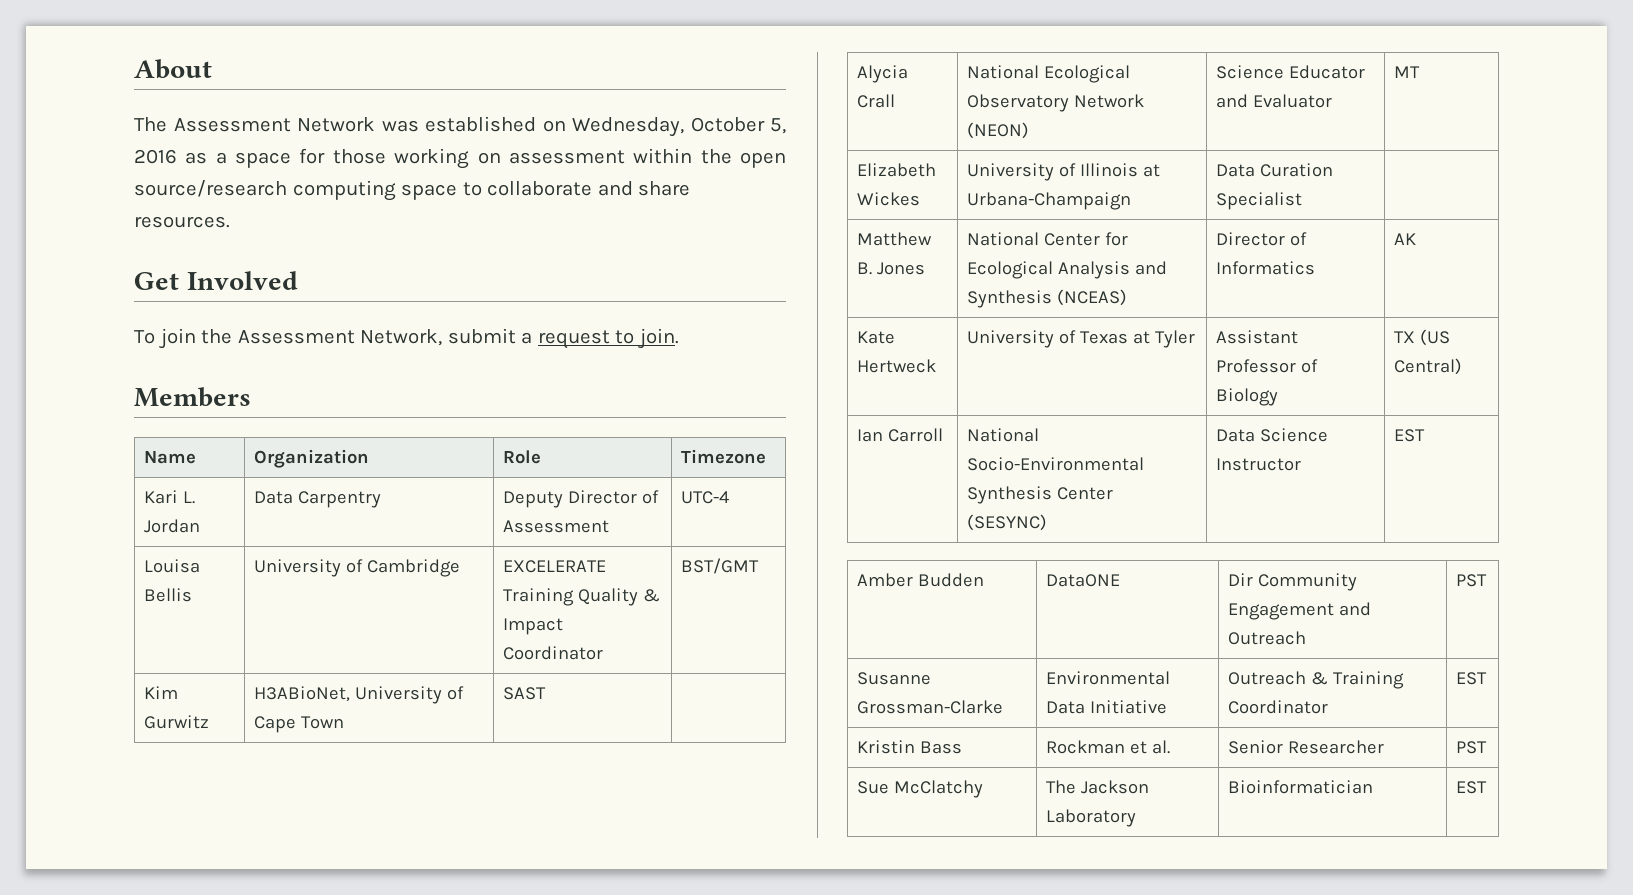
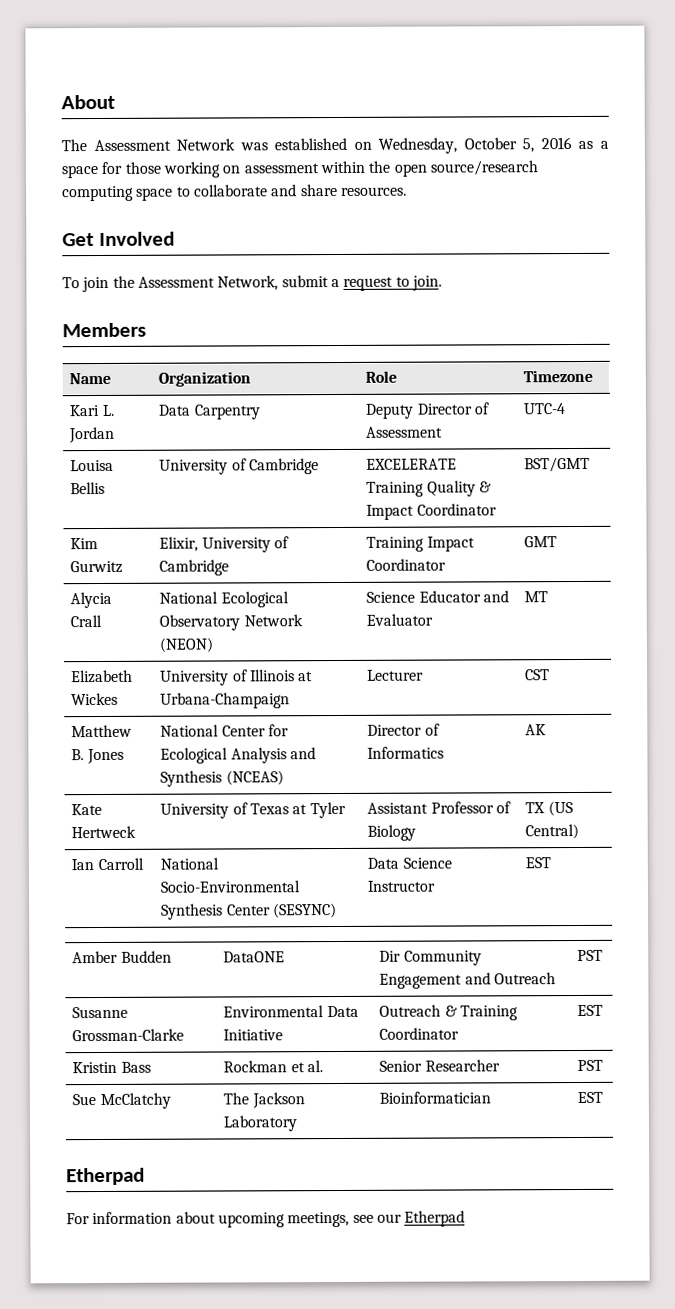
[254,686,465,704] [254,716,345,733] [503,687,547,700] H3ABioNet, University of Cape Town | SAST | -> [159,536,289,553] [159,559,230,576] [366,536,475,552] [366,558,447,571] [524,536,558,548] Elixir, University of Cambridge | Training Impact Coordinator | GMT
[1216,163,1334,177] [1216,192,1303,210] Data Curation Specialist | -> [367,669,425,681] [525,669,551,681] Lecturer | CST
(1488, 787) none -> [66,1167,145,1186] [66,1210,466,1228] // Etherpad // For information about upcoming meetings, see our Etherpad

